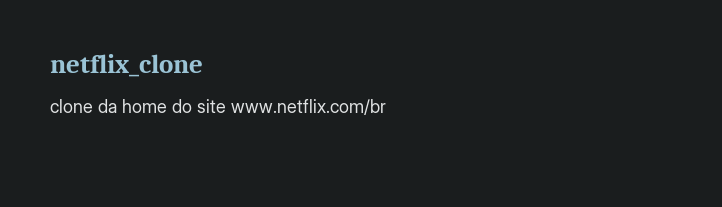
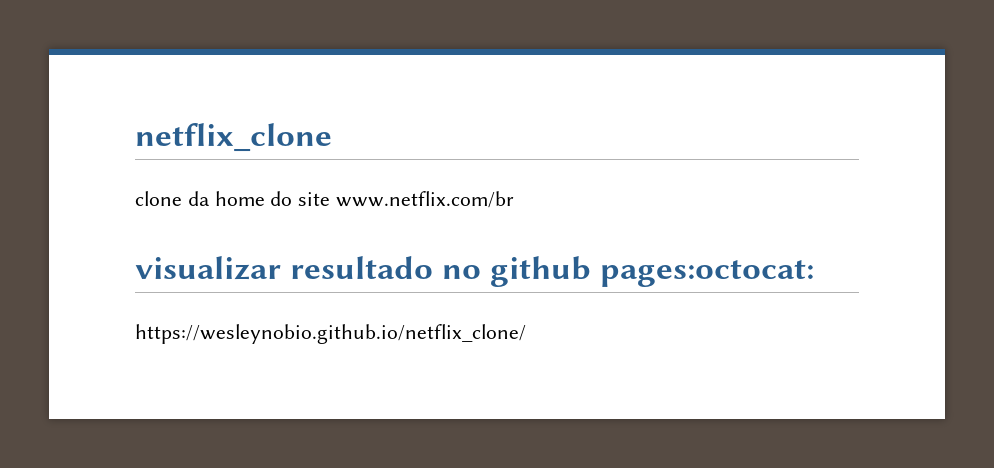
(386, 107) none -> [135,256,815,287] [135,324,526,344] // visualizar resultado no github pages:octocat: // https://wesleynobio.github.io/netflix_clone/

